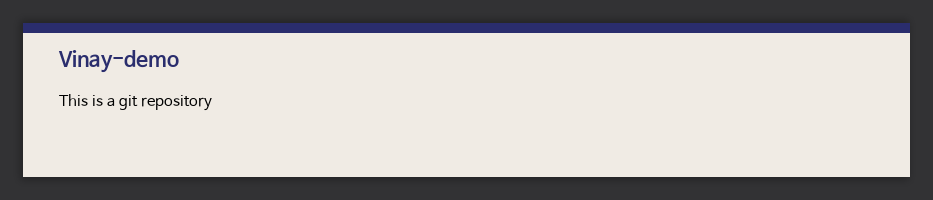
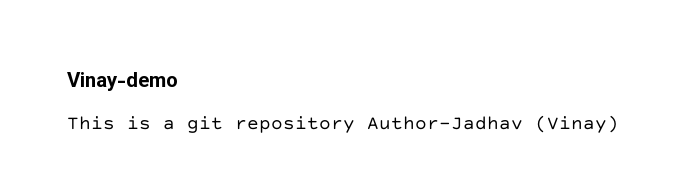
(212, 103) none -> [367,115,619,133] Author-Jadhav (Vinay)

